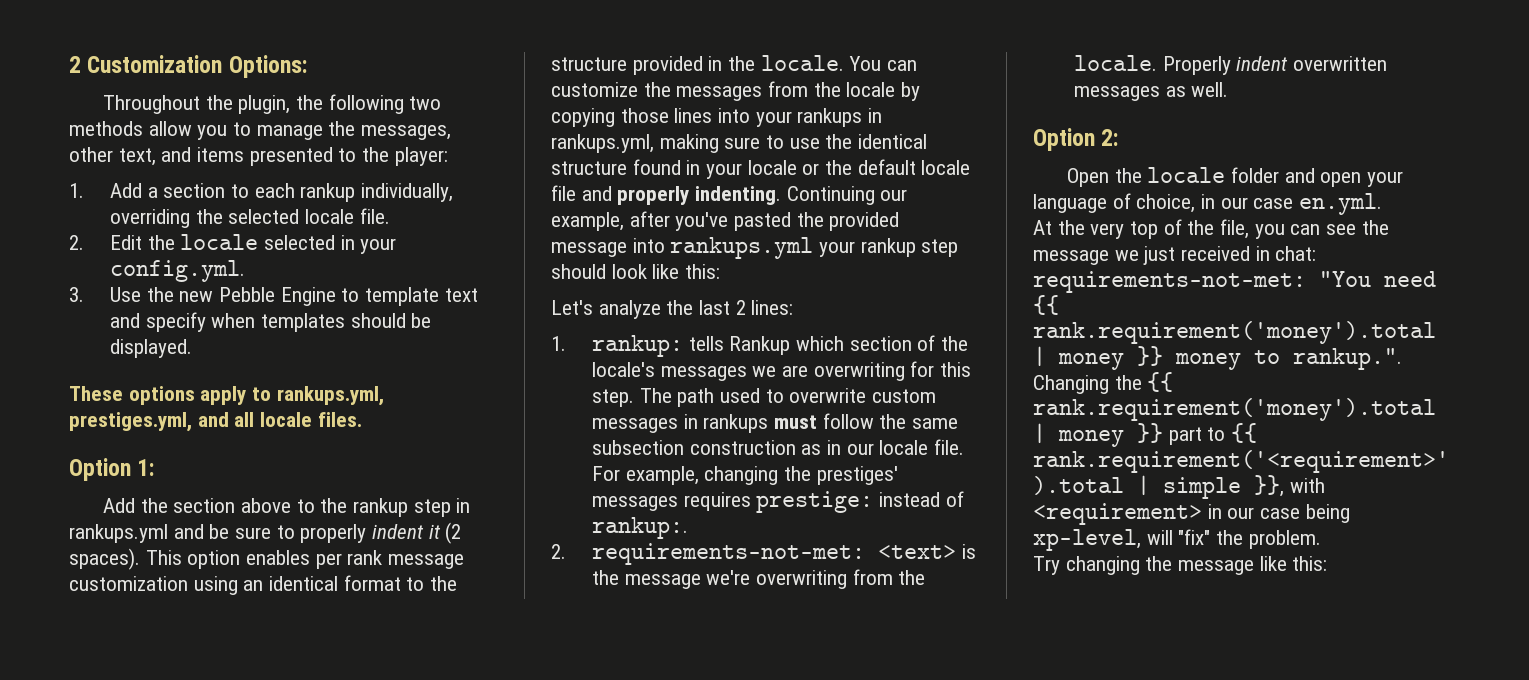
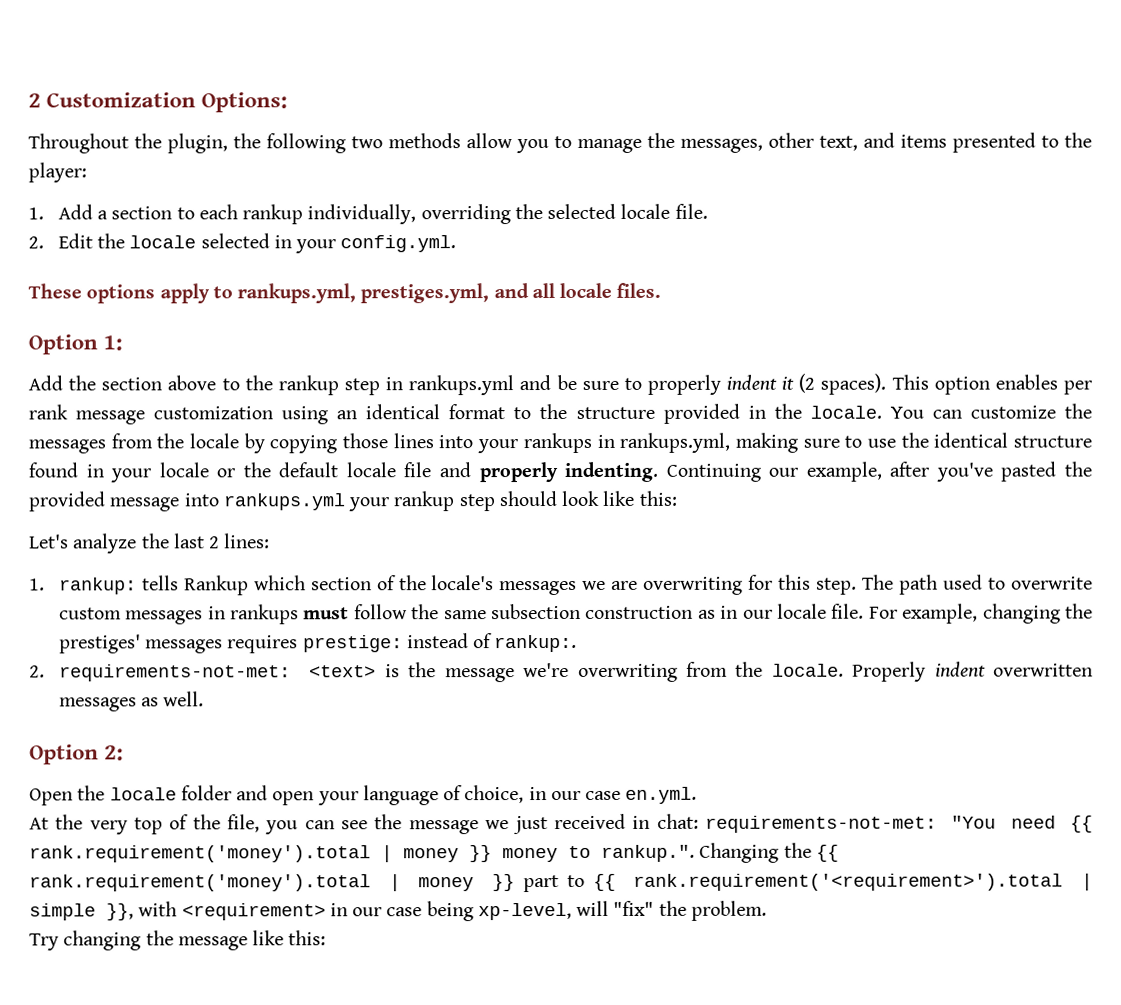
[69,287,478,306] [110,312,432,332] [110,339,193,358] // 3. Use the new Pebble Engine to template text and specify when templates should be displayed. -> (457, 244) none

